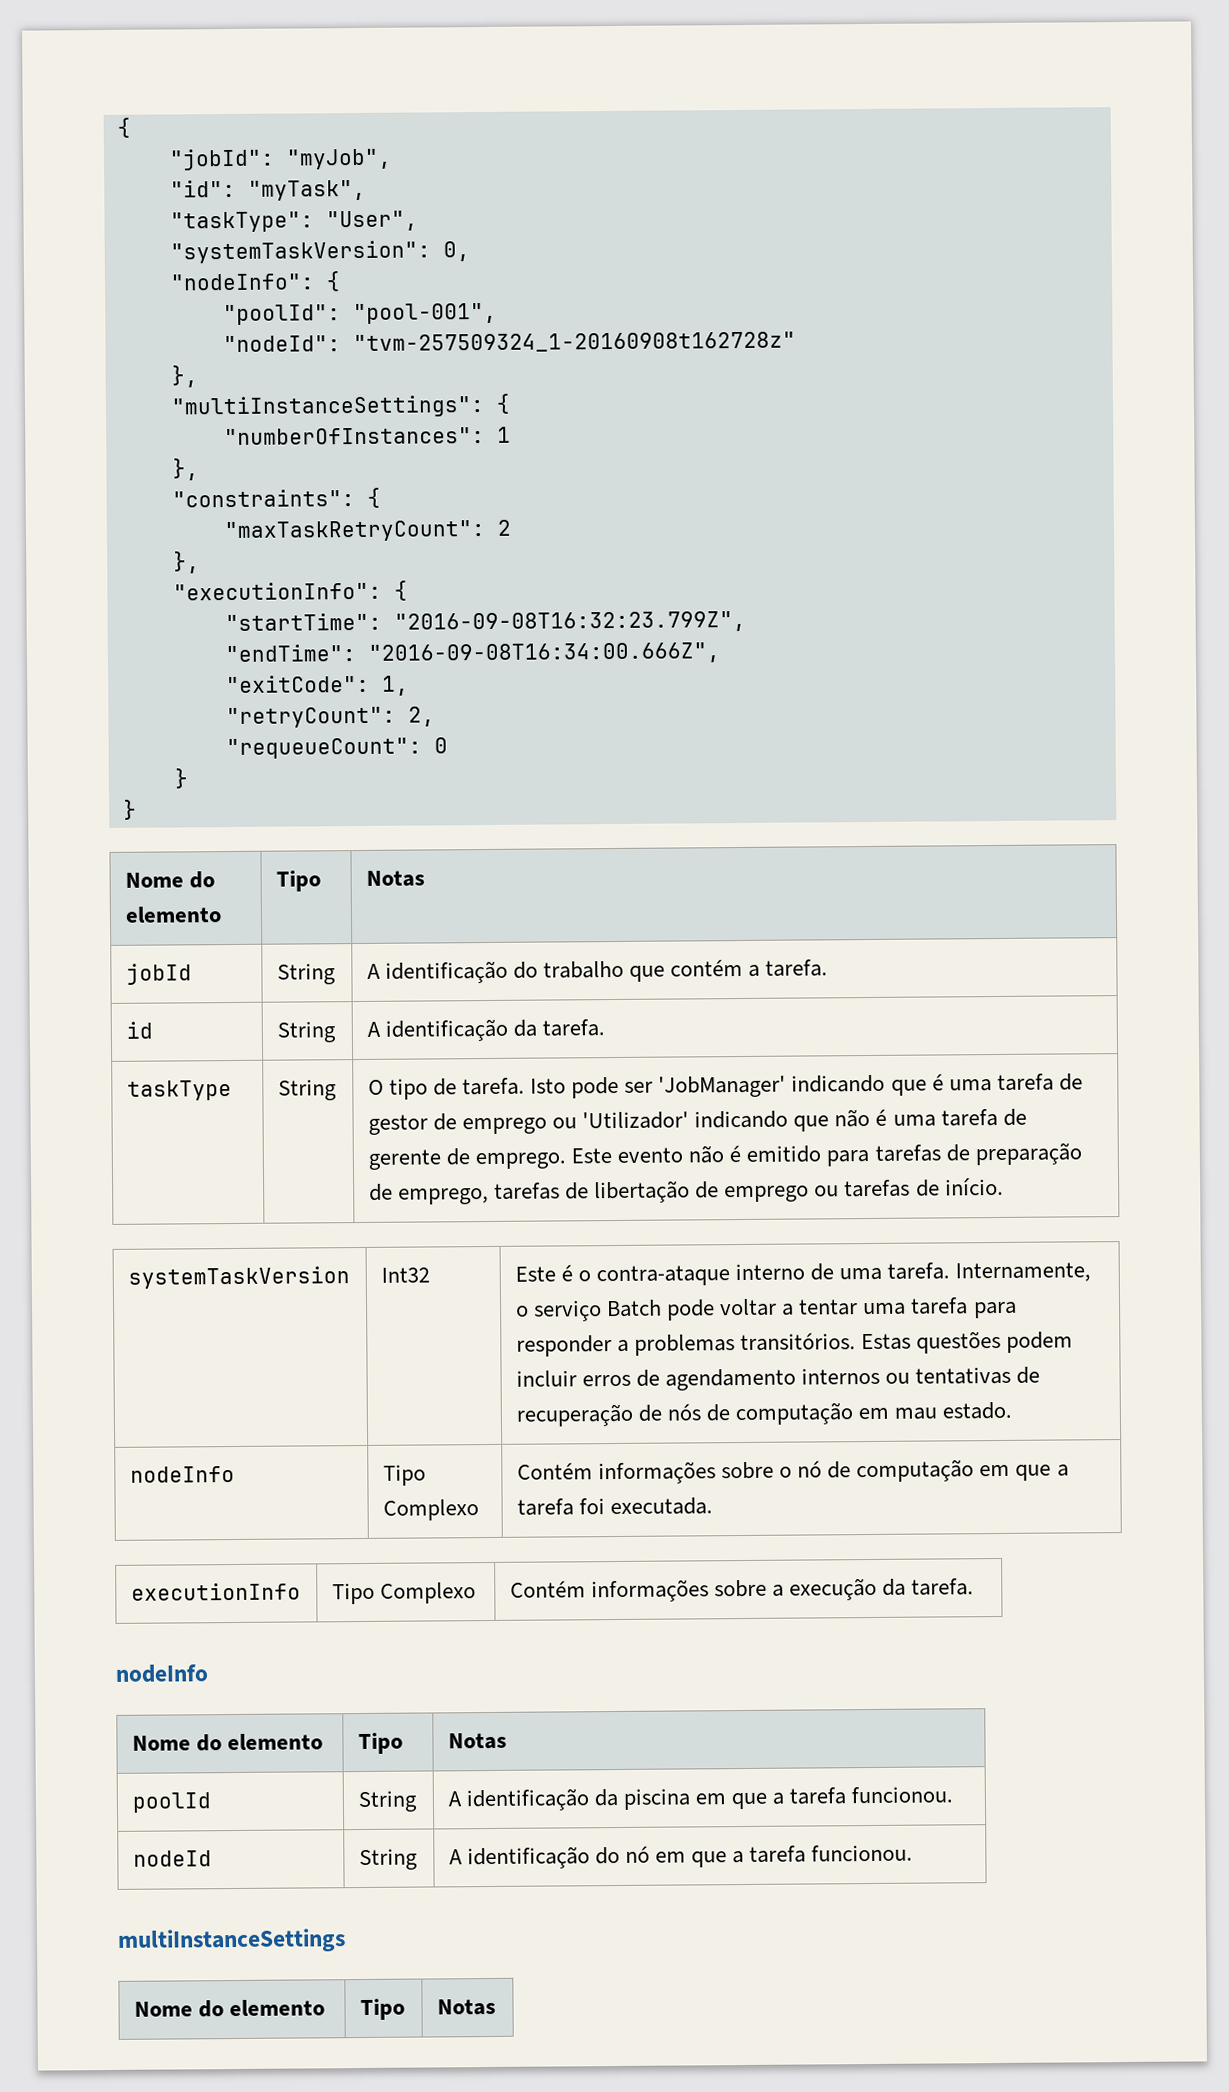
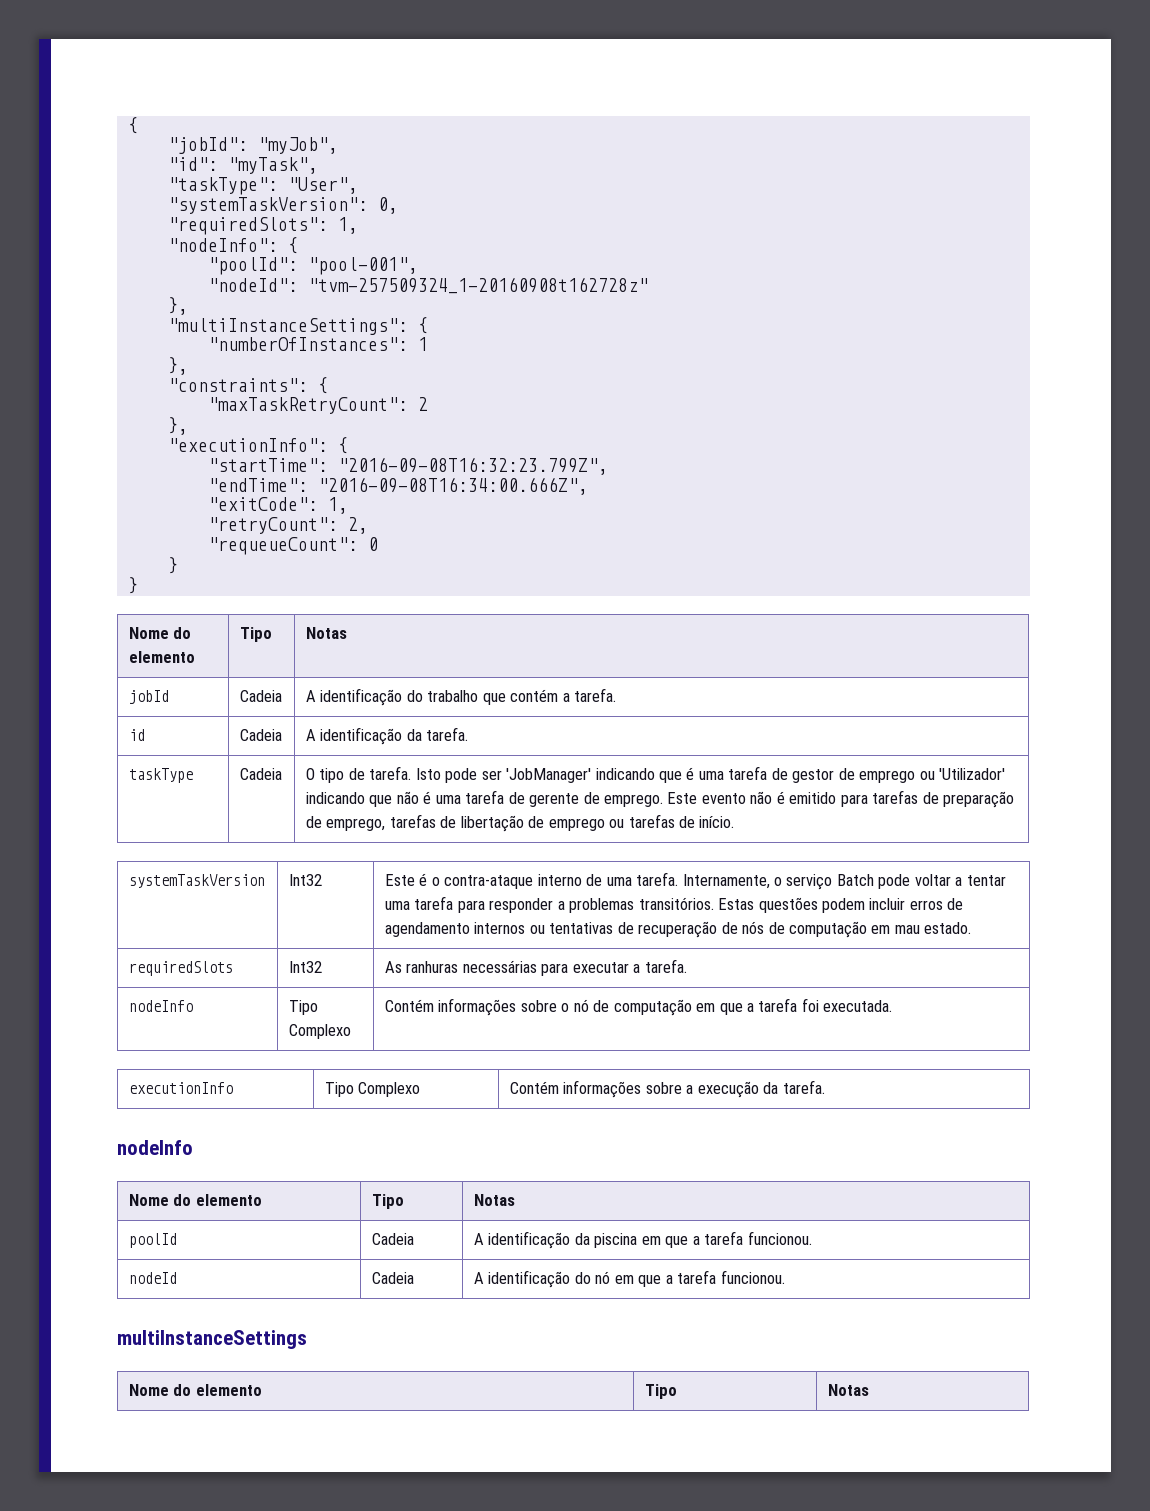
(470, 251) none -> [168,217,359,235] // "requiredSlots": 1,
[276,963,336,985] String -> [239,690,282,702] Cadeia
[276,1021,336,1043] String -> [239,729,282,741] Cadeia
[277,1079,337,1101] String -> [239,768,282,780] Cadeia
(1013, 1410) none -> [128,961,233,976] [288,961,322,973] [384,959,687,976] // requiredSlots | Int32 | As ranhuras necessárias para executar a tarefa.
[357,1790,418,1813] String -> [371,1233,414,1245] Cadeia
[358,1848,418,1871] String -> [371,1272,414,1284] Cadeia

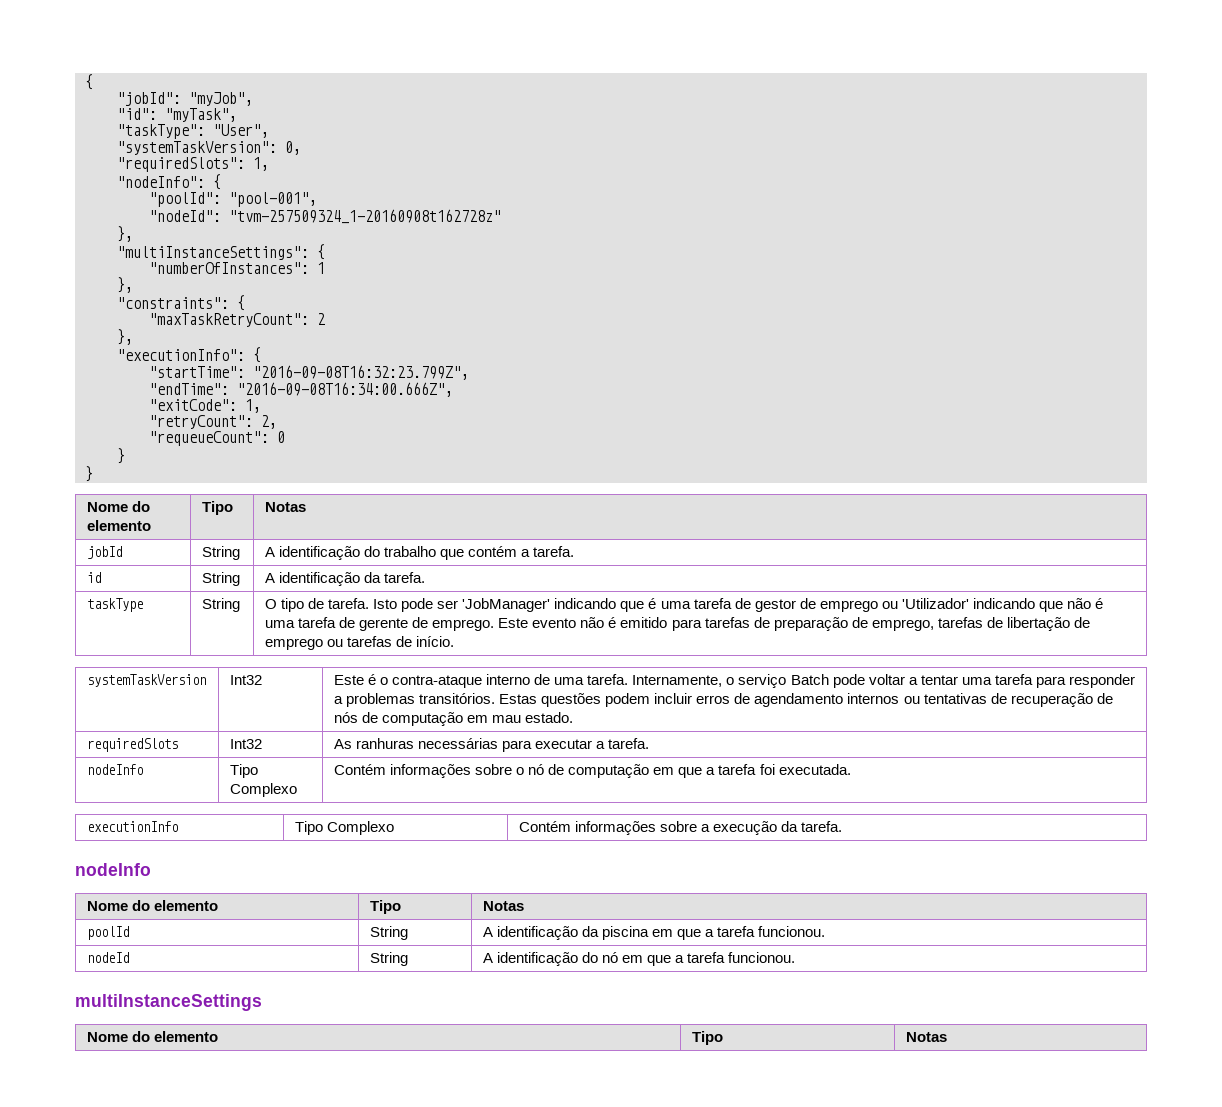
[239,690,282,702] Cadeia -> [201,546,240,560] String
[239,729,282,741] Cadeia -> [201,572,240,586] String
[239,768,282,780] Cadeia -> [201,598,240,612] String
[371,1233,414,1245] Cadeia -> [369,926,408,940] String
[371,1272,414,1284] Cadeia -> [369,952,408,966] String

